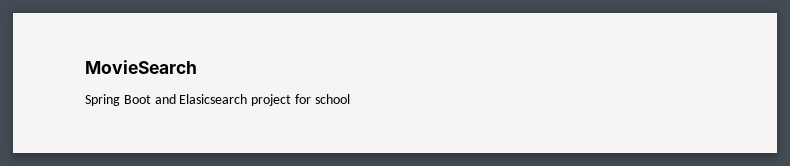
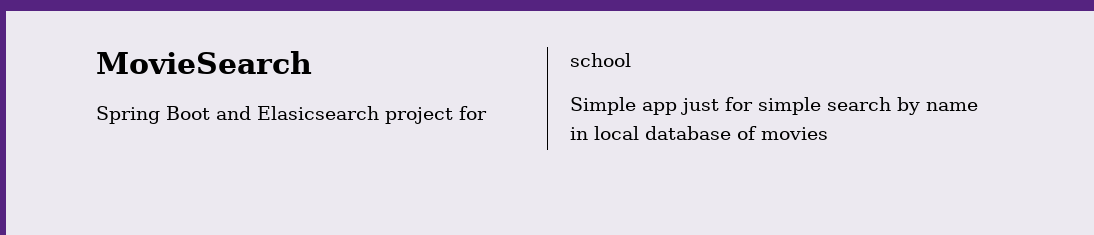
(350, 99) none -> [570,97,978,115] [570,126,828,140] // Simple app just for simple search by name in local database of movies

